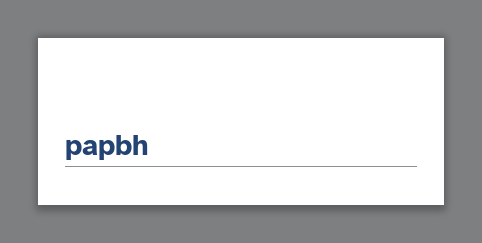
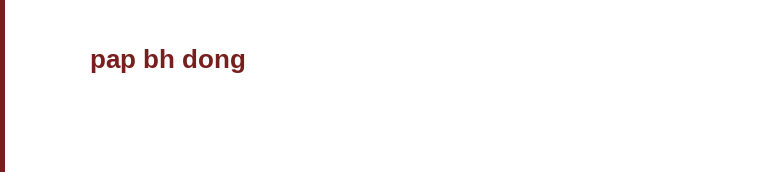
[65,135,149,160] papbh -> [90,49,247,73] pap bh dong

